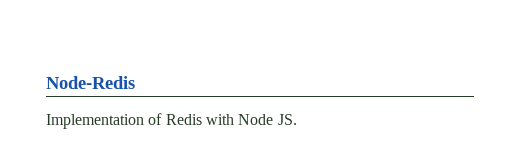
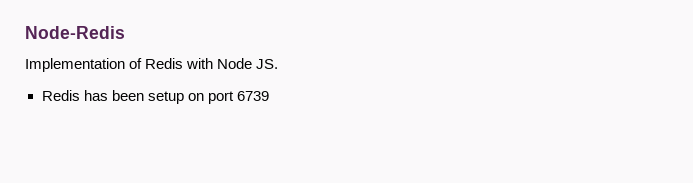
(297, 119) none -> [41,90,269,104] // Redis has been setup on port 6739

